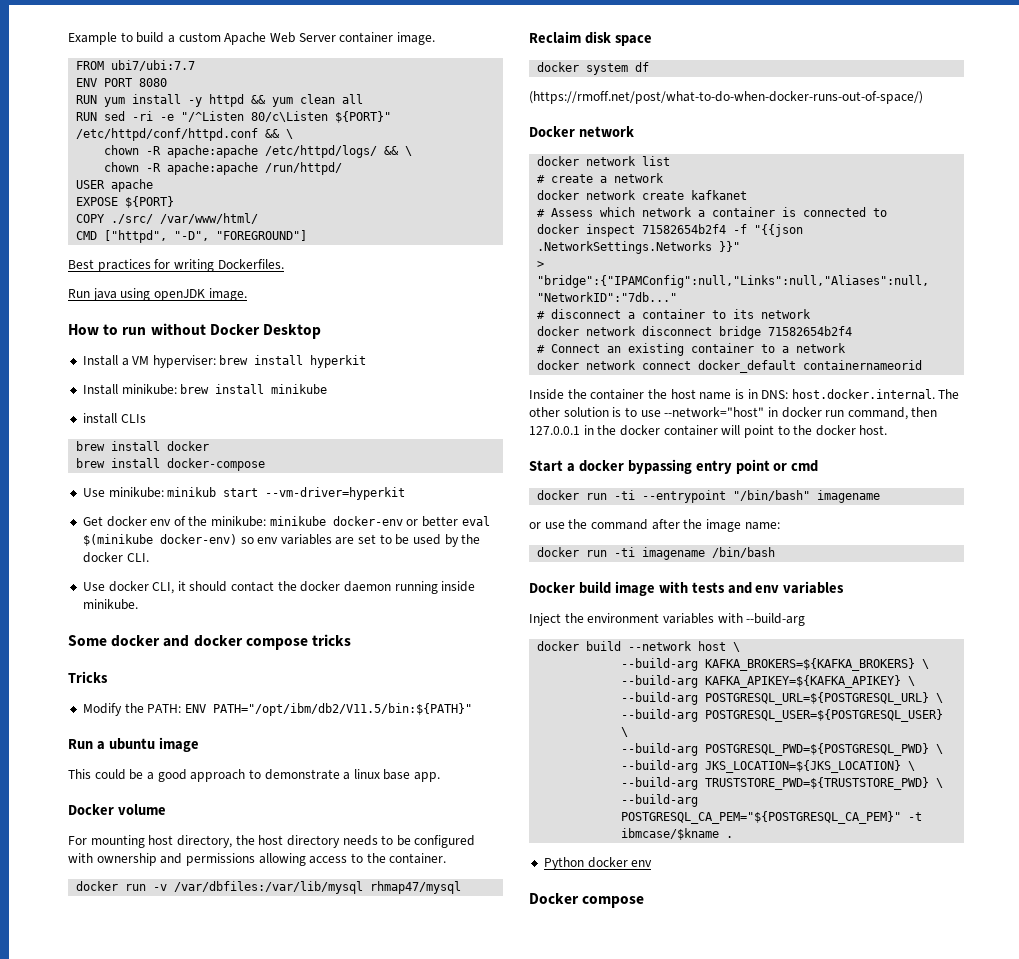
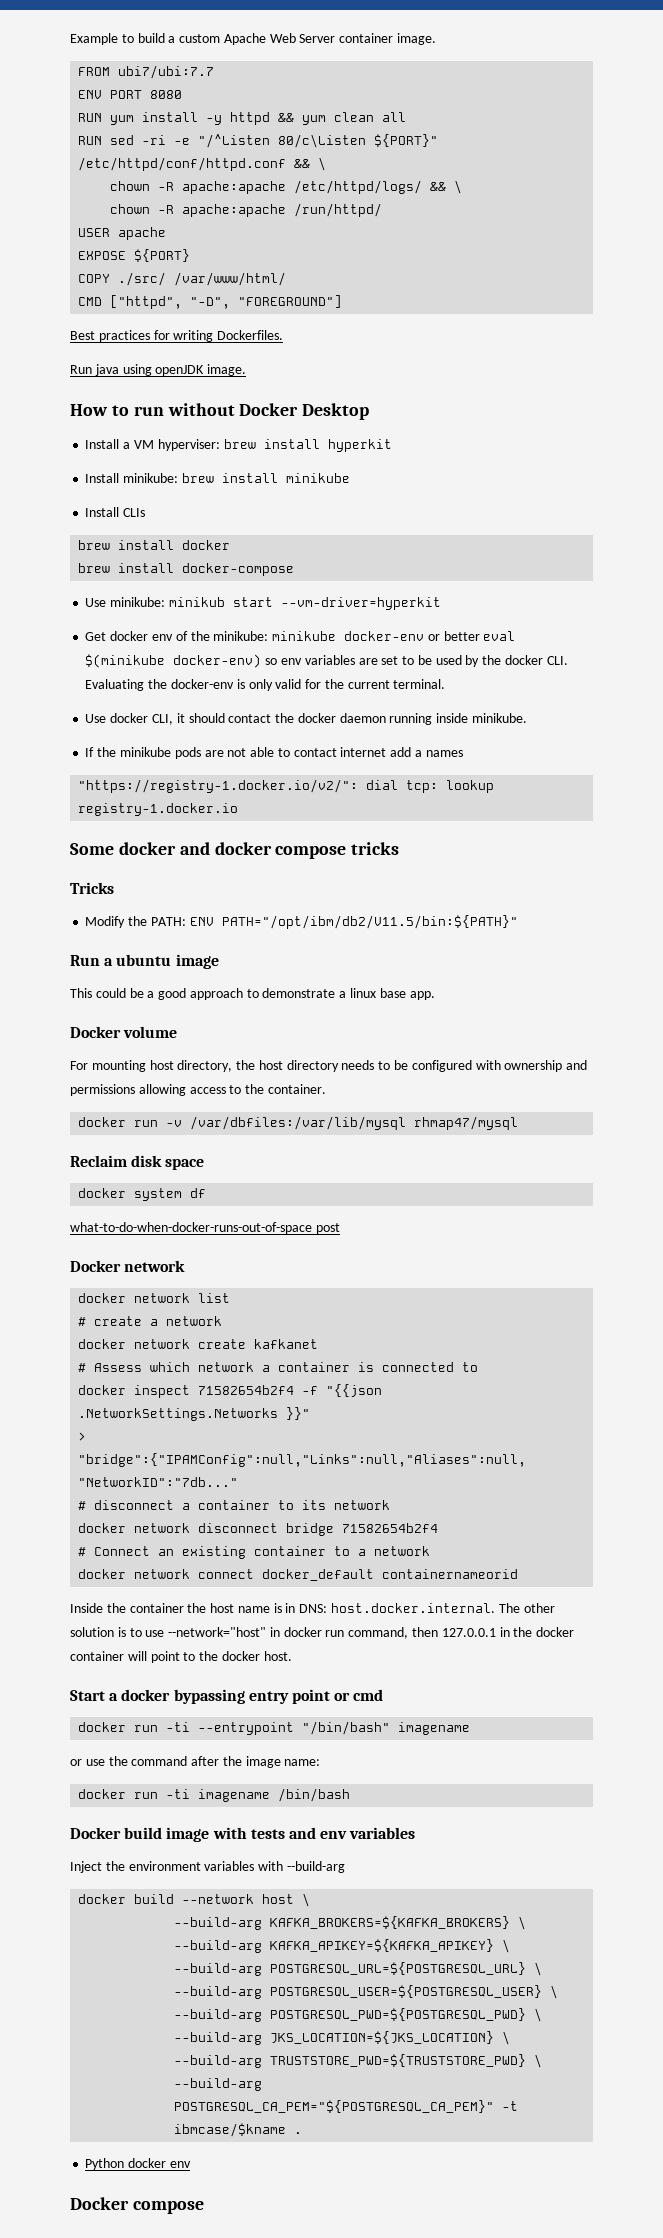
[82,413,117,424] install -> [85,507,120,517] Install
(149, 557) none -> [85,679,446,691] Evaluating the docker-env is only valid for the current terminal.
(138, 604) none -> [85,747,463,759] [78,779,495,793] [78,803,239,816] // If the minikube pods are not able to contact internet add a names // "https://registry-1.docker.io/v2/": dial tcp: lookup registry-1.docker.io
[529,91,923,104] (https://rmoff.net/post/what-to-do-when-docker-runs-out-of-space/) -> [70,1222,340,1234] what-to-do-when-docker-runs-out-of-space post

